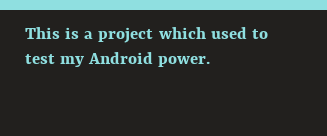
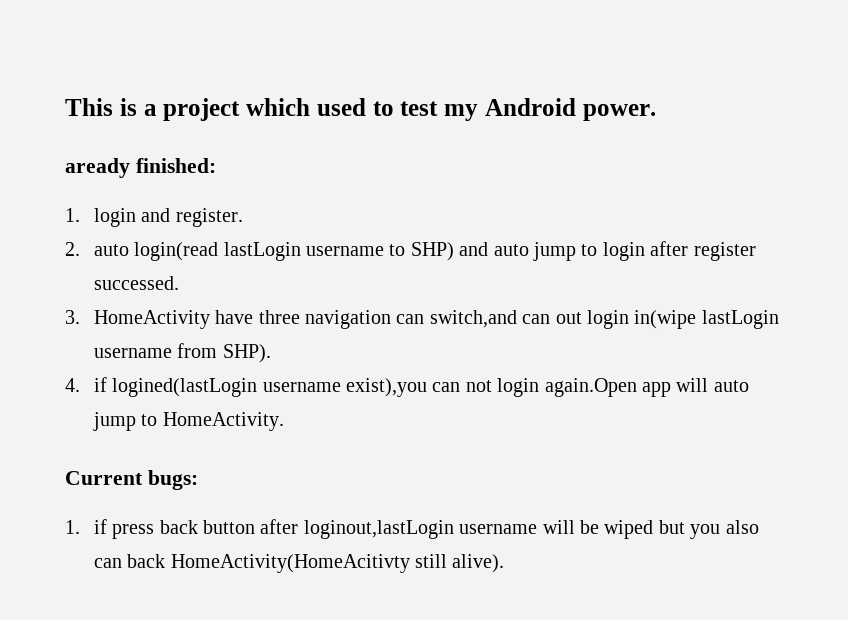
(211, 61) none -> [65,158,216,178] [65,208,243,227] [65,241,756,261] [93,276,179,290] [65,310,779,329] [93,343,271,363] [65,377,749,397] [92,412,284,431] [65,470,198,490] [65,519,759,539] [93,554,505,573] // aready finished: // 1. login and register. // 2. auto login(read lastLogin username to SHP) and auto jump to login after register successed. // 3. HomeActivity have three navigation can switch,and can out login in(wipe lastLogin username from SHP). // 4. if logined(lastLogin username exist),you can not login again.Open app will auto jump to HomeActivity. // Current bugs: // 1. if press back button after loginout,lastLogin username will be wiped but you also can back HomeActivity(HomeAcitivty still alive).

